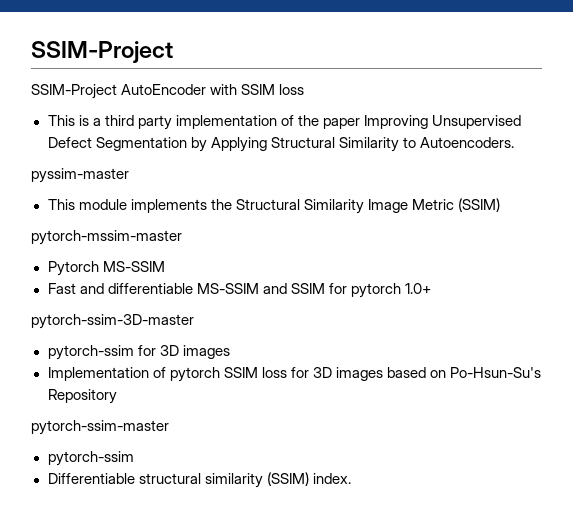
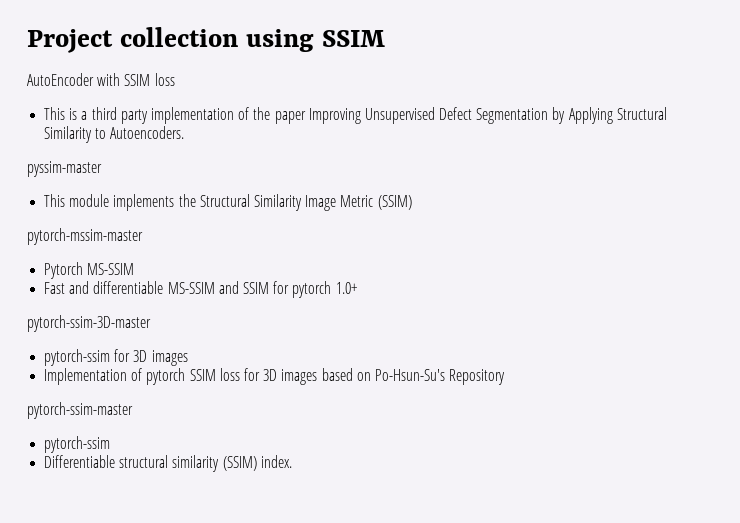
[31,41,173,63] [31,84,117,99] SSIM-Project // SSIM-Project -> [27,27,386,53] Project collection using SSIM //

